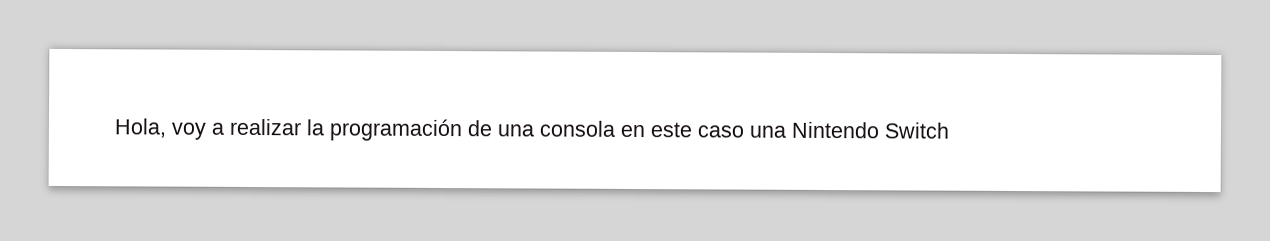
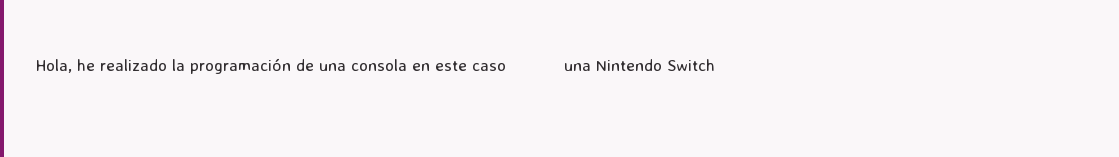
[171,118,302,140] voy a realizar -> [77,59,167,71] he realizado

